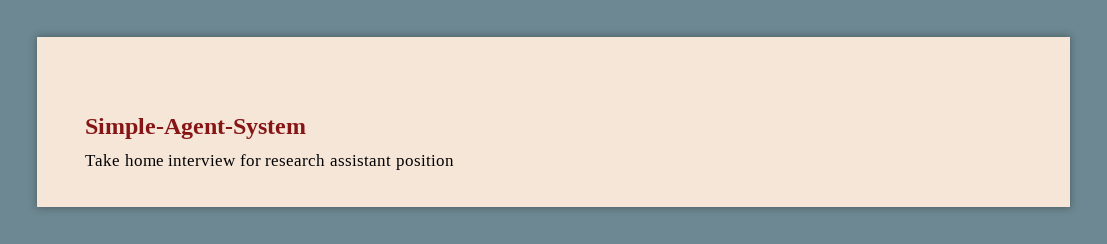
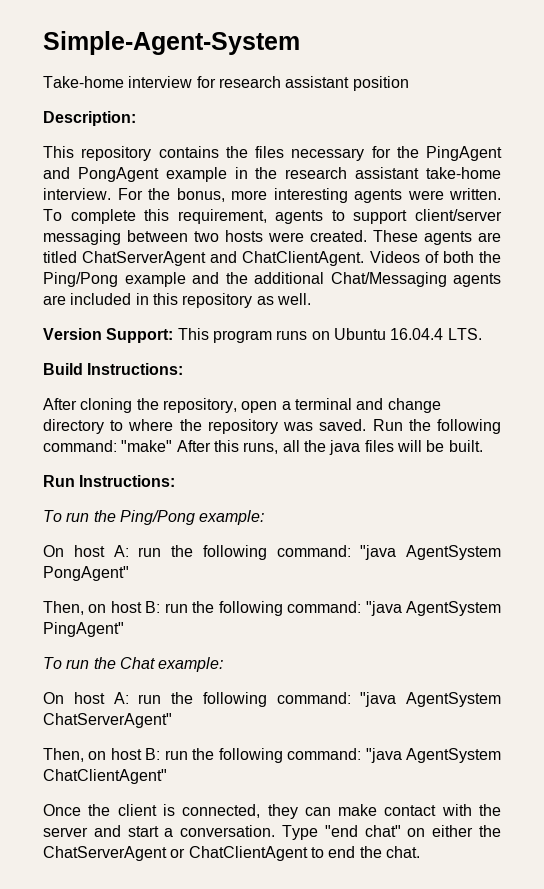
[85,154,164,166] Take home -> [43,76,124,88] Take-home
(454, 162) none -> [43,111,136,126] [43,146,502,161] [43,167,502,182] [43,188,501,203] [43,209,502,224] [43,230,501,245] [43,251,502,266] [43,272,501,287] [43,293,311,308] [43,328,482,343] [43,363,184,375] [43,398,441,413] [43,419,502,434] [43,440,483,455] [43,475,176,487] [43,510,265,525] [43,545,501,560] [43,566,129,581] [43,601,502,616] [43,622,124,637] [43,657,224,672] [43,692,501,707] [43,713,172,728] [43,748,502,763] [43,769,167,784] [43,804,502,819] [43,825,502,840] [43,846,420,861] // Description: // This repository contains the files necessary for the PingAgent and PongAgent example in the research assistant take-home interview. For the bonus, more interesting agents were written. To complete this requirement, agents to support client/server messaging between two hosts were created. These agents are titled ChatServerAgent and ChatClientAgent. Videos of both the Ping/Pong example and the additional Chat/Messaging agents are included in this repository as well. // Version Support: This program runs on Ubuntu 16.04.4 LTS. // Build Instructions: // After cloning the repository, open a terminal and change directory to where the repository was saved. Run the following command: "make" After this runs, all the java files will be built. // Run Instructions: // To run the Ping/Pong example: // On host A: run the following command: "java AgentSystem PongAgent" // Then, on host B: run the following command: "java AgentSystem PingAgent" // To run the Chat example: // On host A: run the following command: "java AgentSystem ChatServerAgent" // Then, on host B: run the following command: "java AgentSystem ChatClientAgent" // Once the client is connected, they can make contact with the server and start a conversation. Type "end chat" on either the ChatServerAgent or ChatClientAgent to end the chat.

